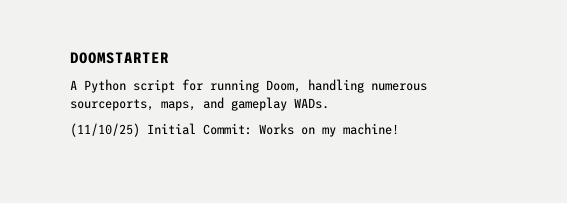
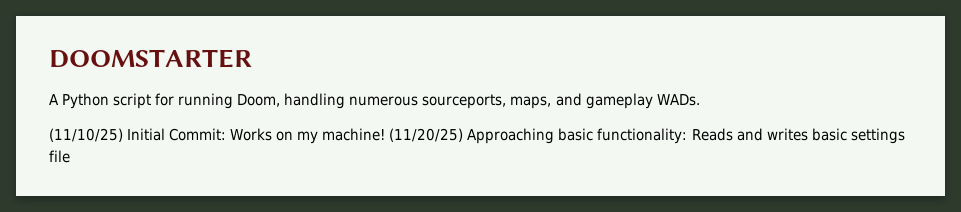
(399, 129) none -> [389,128,905,144] [49,150,70,163] (11/20/25) Approaching basic functionality: Reads and writes basic settings file

